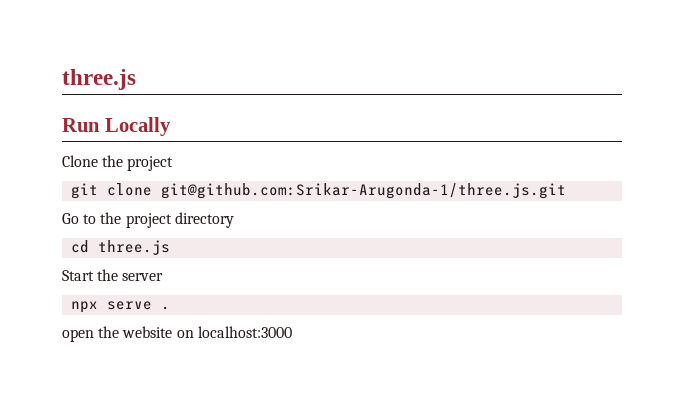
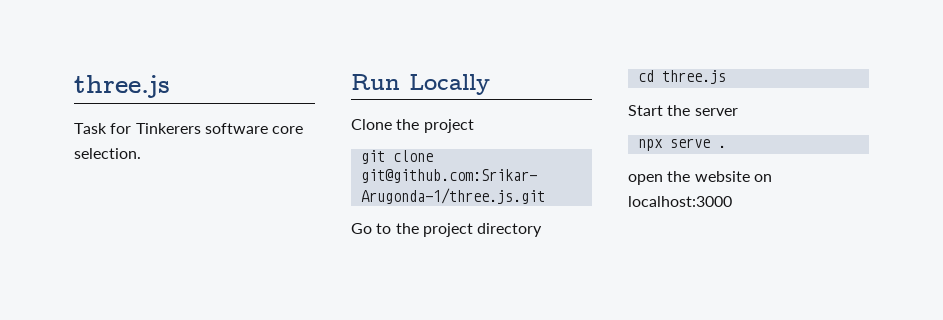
[62,69,136,90] three.js -> [74,75,170,98] [74,123,304,134] [74,148,141,159] three.js // Task for Tinkerers software core selection.

